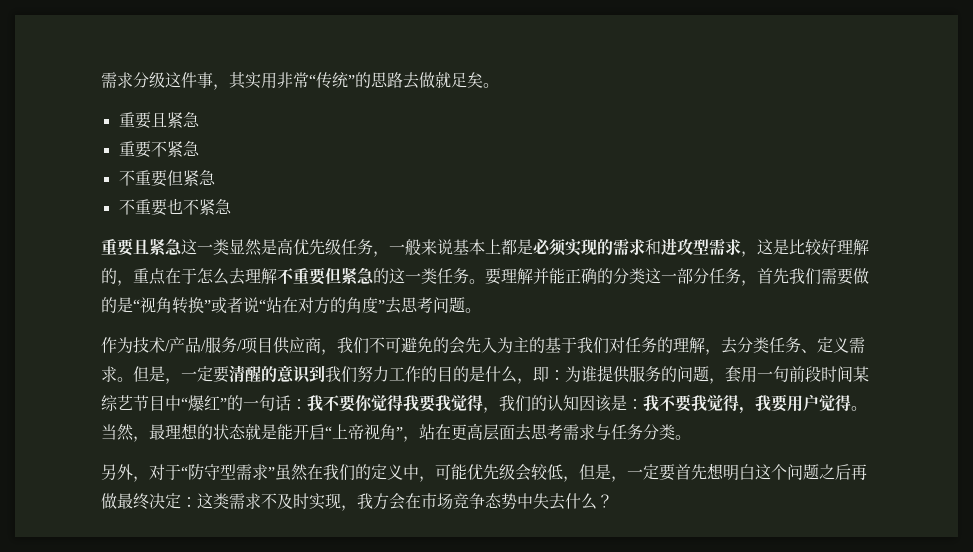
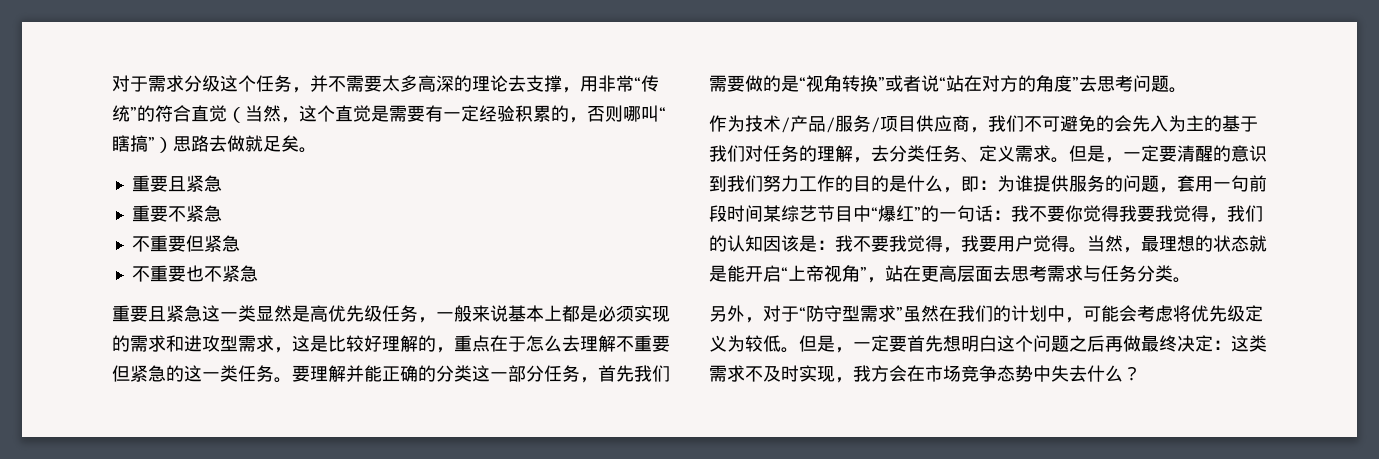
(101, 80) none -> [112,75,148,92] 对于
[181,72,261,90] 件事，其实 -> [238,75,580,93] 个任务，并不需要太多高深的理论去支撑，
(371, 80) none -> [155,105,666,123] [112,135,173,153] 符合直觉（当然，这个直觉是需要有一定经验积累的，否则哪叫“瞎搞”）
[371,464,403,480] 定义 -> [1011,305,1047,322] 计划
[467,464,579,482] 优先级会较低， -> [1119,305,1263,322] [709,335,799,353] 会考虑将优先级定义为较低。

